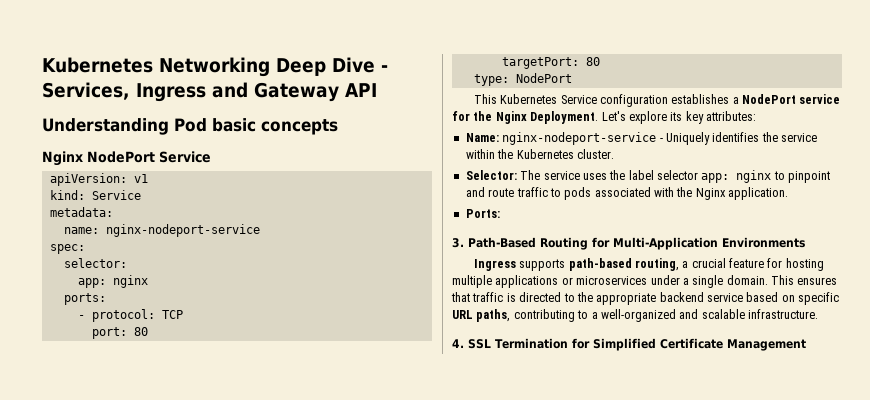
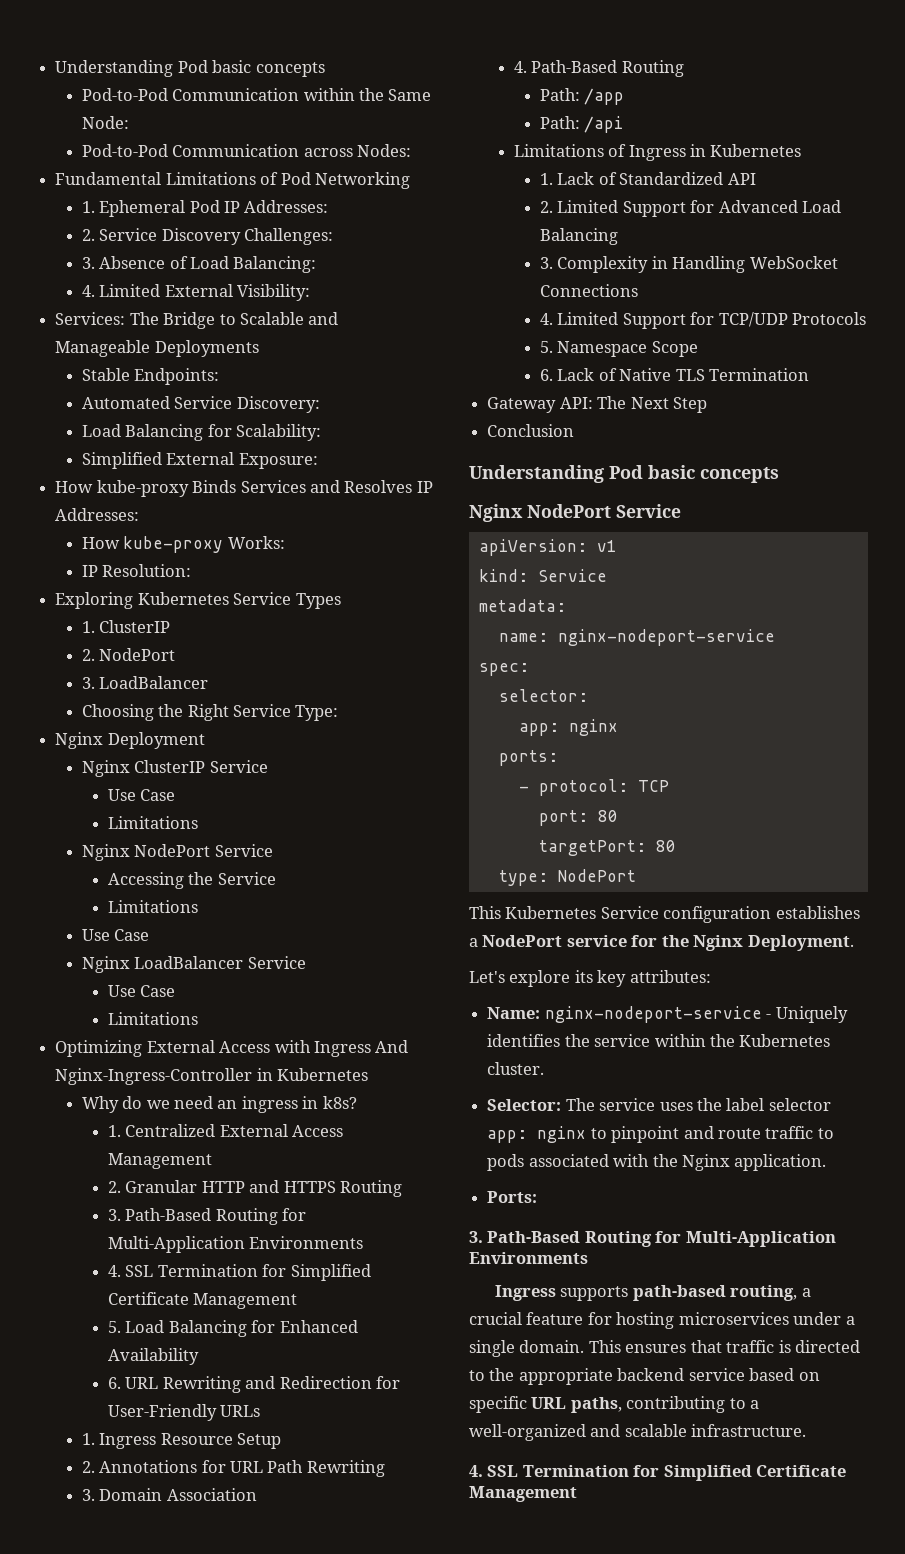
[42,57,388,77] [42,82,377,102] Kubernetes Networking Deep Dive - Services, Ingress and Gateway API -> [55,60,325,77] [81,88,432,101] [81,116,129,129] [81,144,411,157] [55,172,410,189] [81,200,329,217] [81,228,333,245] [81,256,317,273] [81,284,310,301] [55,312,339,329] [55,340,259,357] [81,368,220,385] [81,396,320,413] [81,424,321,441] [81,452,318,469] [55,480,433,497] [55,508,140,521] [81,536,285,553] [81,564,192,577] [55,592,341,609] [81,620,171,633] [81,648,176,661] [81,676,209,689] [81,704,339,721] [55,732,205,749] [81,760,268,777] [108,789,176,801] [108,816,199,829] [81,844,273,861] [108,872,276,889] [108,900,199,913] [81,929,150,941] [81,956,306,973] [108,985,176,997] [108,1012,199,1025] [55,1040,409,1057] [55,1068,369,1085] [81,1096,357,1113] [108,1124,344,1137] [108,1153,213,1169] [108,1180,403,1197] [108,1208,307,1225] [108,1236,364,1253] [108,1264,371,1281] [108,1292,298,1309] [108,1320,358,1337] [108,1348,200,1365] [108,1376,401,1393] [108,1404,261,1421] [81,1433,281,1449] [81,1460,385,1477] [81,1488,257,1501] [513,60,684,77] [540,88,625,105] [540,116,624,133] [513,144,802,161] [540,172,756,185] [540,200,842,217] [540,228,619,245] [540,256,838,273] [540,284,639,297] [540,312,867,329] [540,341,698,357] [540,368,810,381] [487,396,707,413] [487,424,575,437] Understanding Pod basic concepts // Pod-to-Pod Communication within the Same Node: // Pod-to-Pod Communication across Nodes: // Fundamental Limitations of Pod Networking // 1. Ephemeral Pod IP Addresses: // 2. Service Discovery Challenges: // 3. Absence of Load Balancing: // 4. Limited External Visibility: // Services: The Bridge to Scalable and Manageable Deployments // Stable Endpoints: // Automated Service Discovery: // Load Balancing for Scalability: // Simplified External Exposure: // How kube-proxy Binds Services and Resolves IP Addresses: // How kube-proxy Works: // IP Resolution: // Exploring Kubernetes Service Types // 1. ClusterIP // 2. NodePort // 3. LoadBalancer // Choosing the Right Service Type: // Nginx Deployment // Nginx ClusterIP Service // Use Case // Limitations // Nginx NodePort Service // Accessing the Service // Limitations // Use Case // Nginx LoadBalancer Service // Use Case // Limitations // Optimizing External Access with Ingress And Nginx-Ingress-Controller in Kubernetes // Why do we need an ingress in k8s? // 1. Centralized External Access Management // 2. Granular HTTP and HTTPS Routing // 3. Path-Based Routing for Multi-Application Environments // 4. SSL Termination for Simplified Certificate Management // 5. Load Balancing for Enhanced Availability // 6. URL Rewriting and Redirection for User-Friendly URLs // 1. Ingress Resource Setup // 2. Annotations for URL Path Rewriting // 3. Domain Association // 4. Path-Based Routing // Path: /app // Path: /api // Limitations of Ingress in Kubernetes // 1. Lack of Standardized API // 2. Limited Support for Advanced Load Balancing // 3. Complexity in Handling WebSocket Connections // 4. Limited Support for TCP/UDP Protocols // 5. Namespace Scope // 6. Lack of Native TLS Termination // Gateway API: The Next Step // Conclusion
(599, 117) none -> (854, 943) //
[452,275,573,288] multiple applications or -> (675, 1320) none

